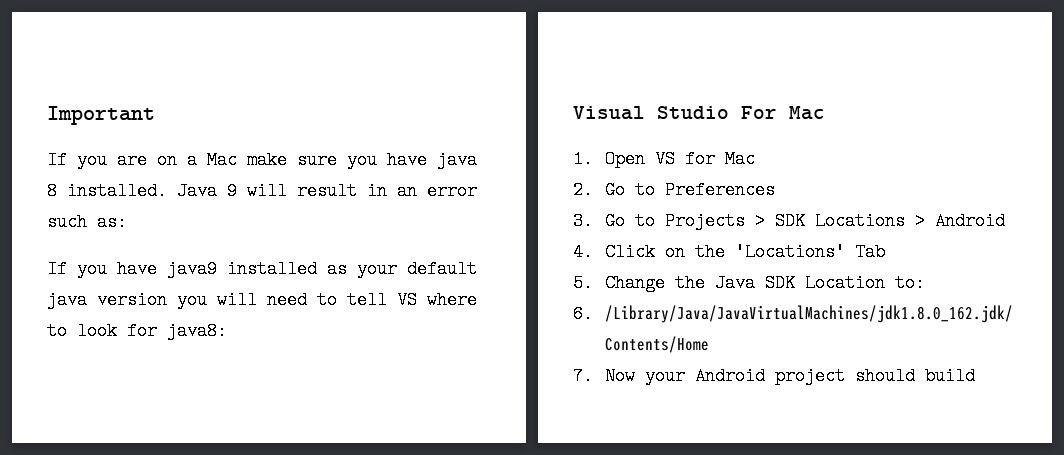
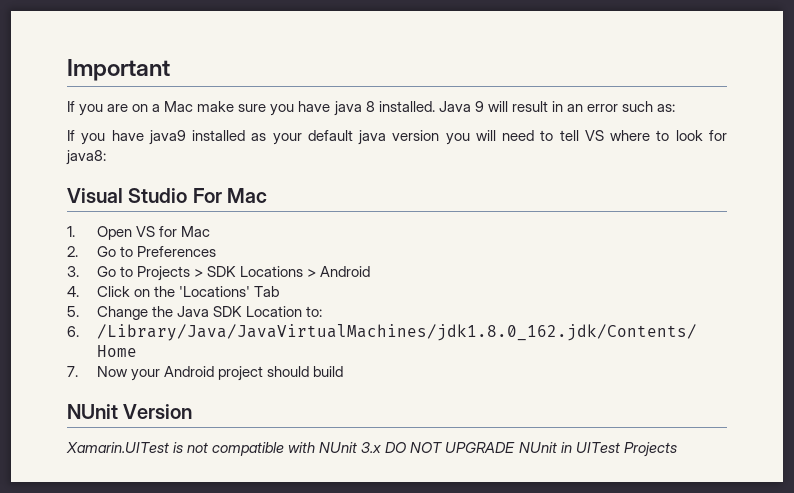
(976, 376) none -> [67,404,193,419] [66,442,677,457] // NUnit Version // Xamarin.UITest is not compatible with NUnit 3.x DO NOT UPGRADE NUnit in UITest Projects

